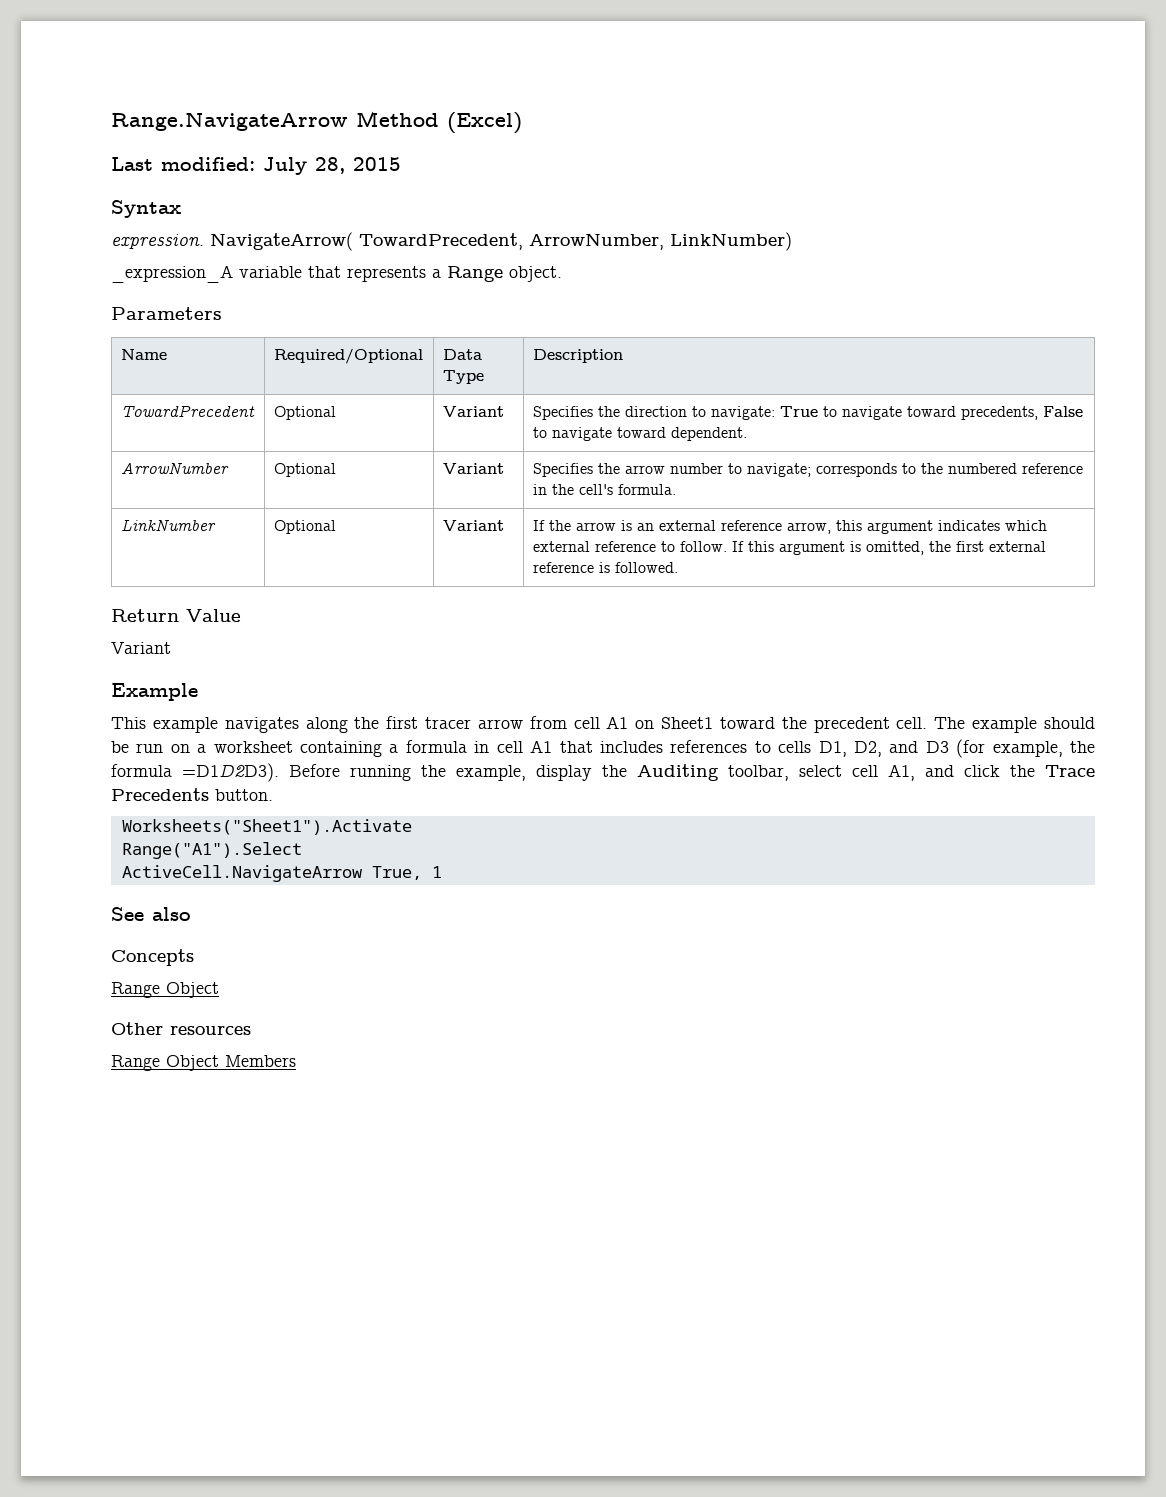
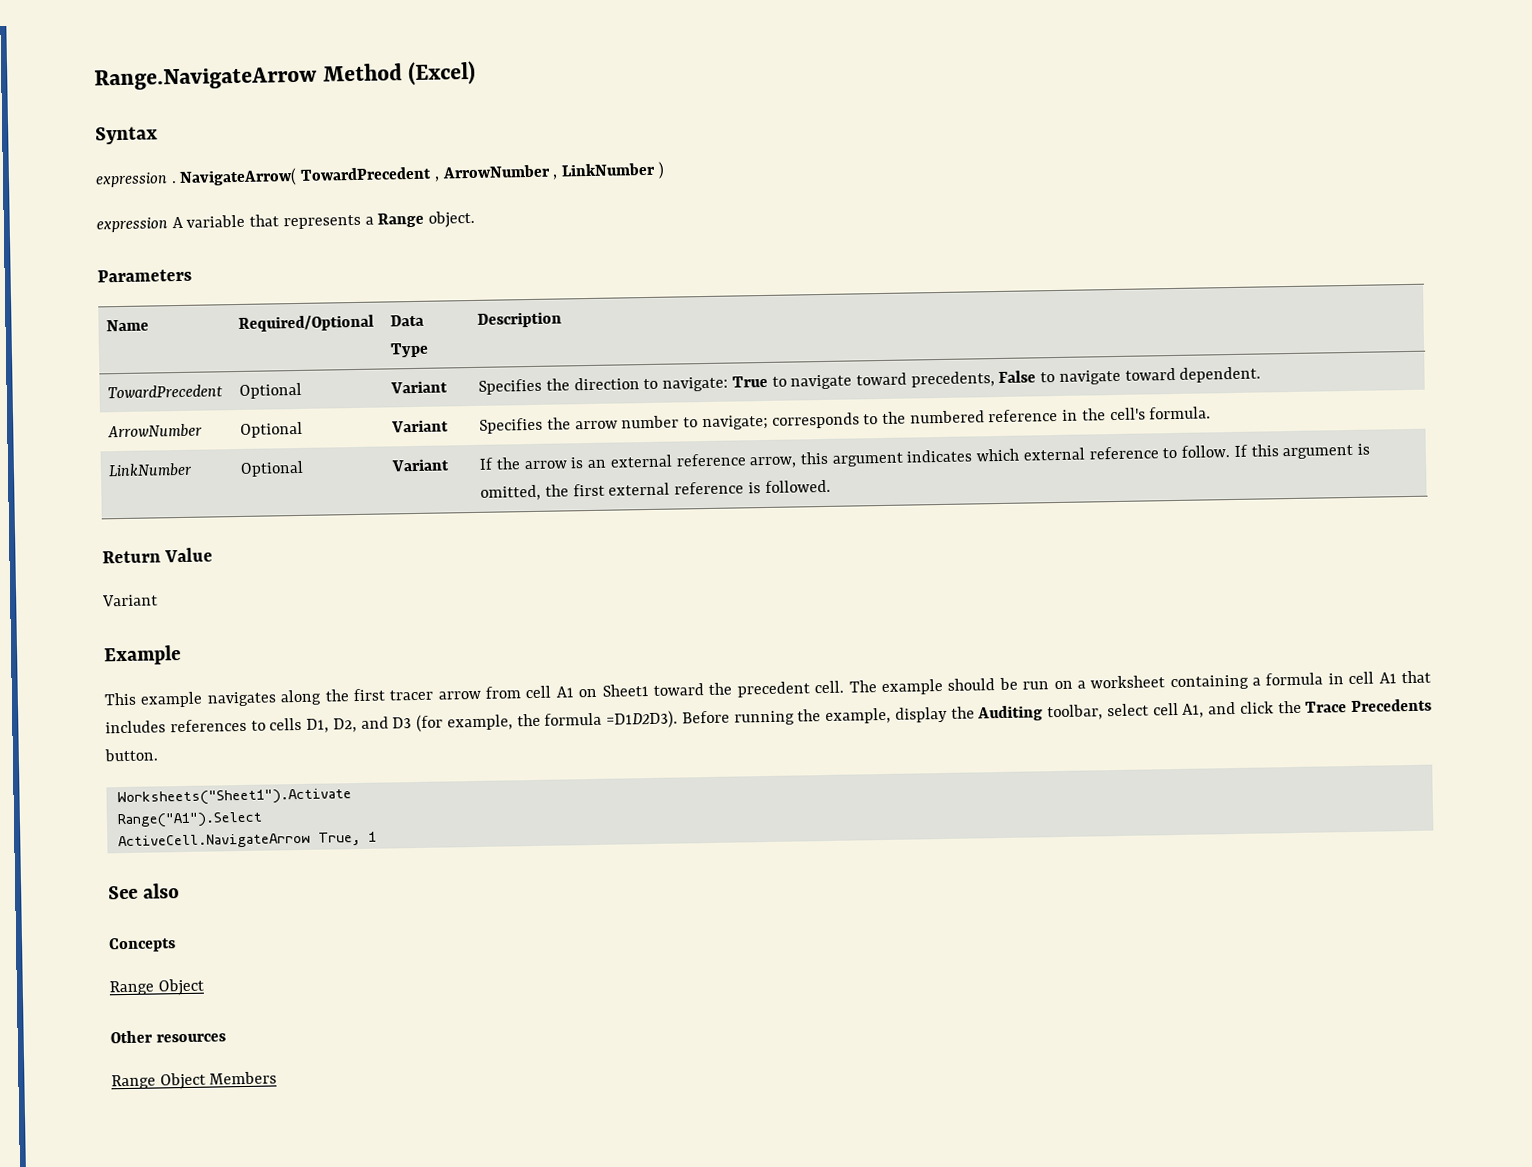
[111,157,401,175] [111,200,181,218] [111,232,792,251] [111,265,233,283] Last modified: July 28, 2015 // Syntax // expression. NavigateArrow( TowardPrecedent, ArrowNumber, LinkNumber) // _expression_A -> [95,126,158,145] [95,161,665,188] [96,216,184,233] Syntax // expression . NavigateArrow( TowardPrecedent , ArrowNumber , LinkNumber ) // expression A

